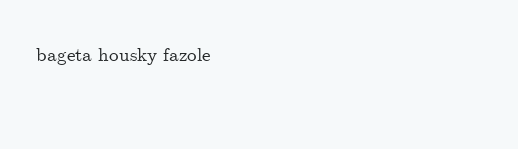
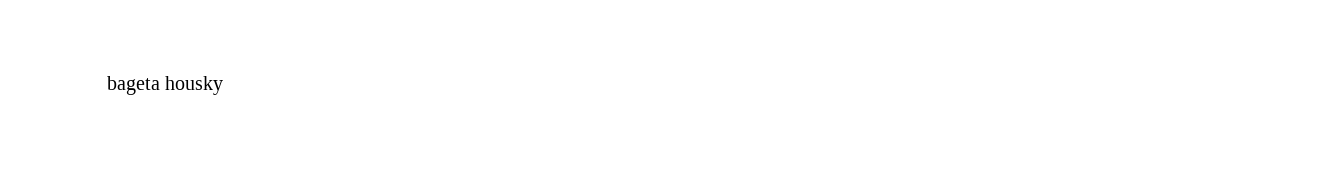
[163,48,210,61] fazole -> (224, 85) none

